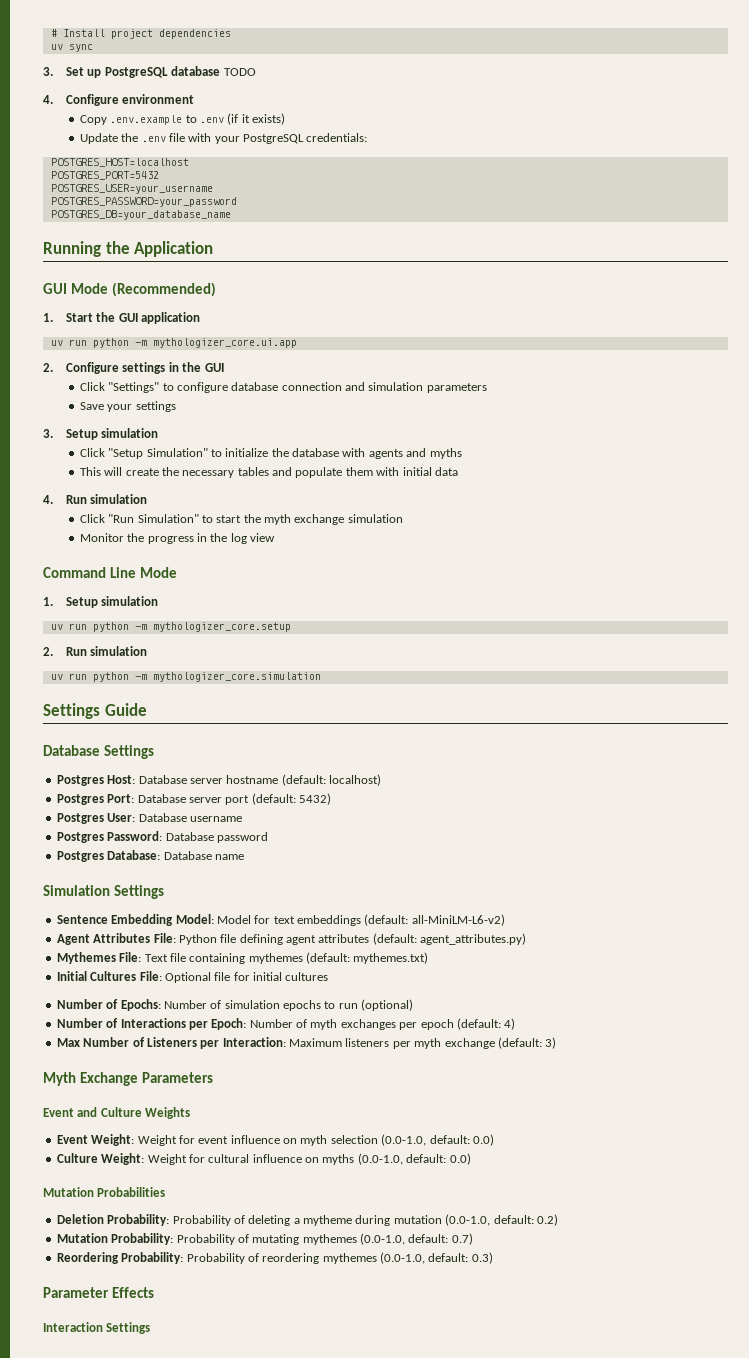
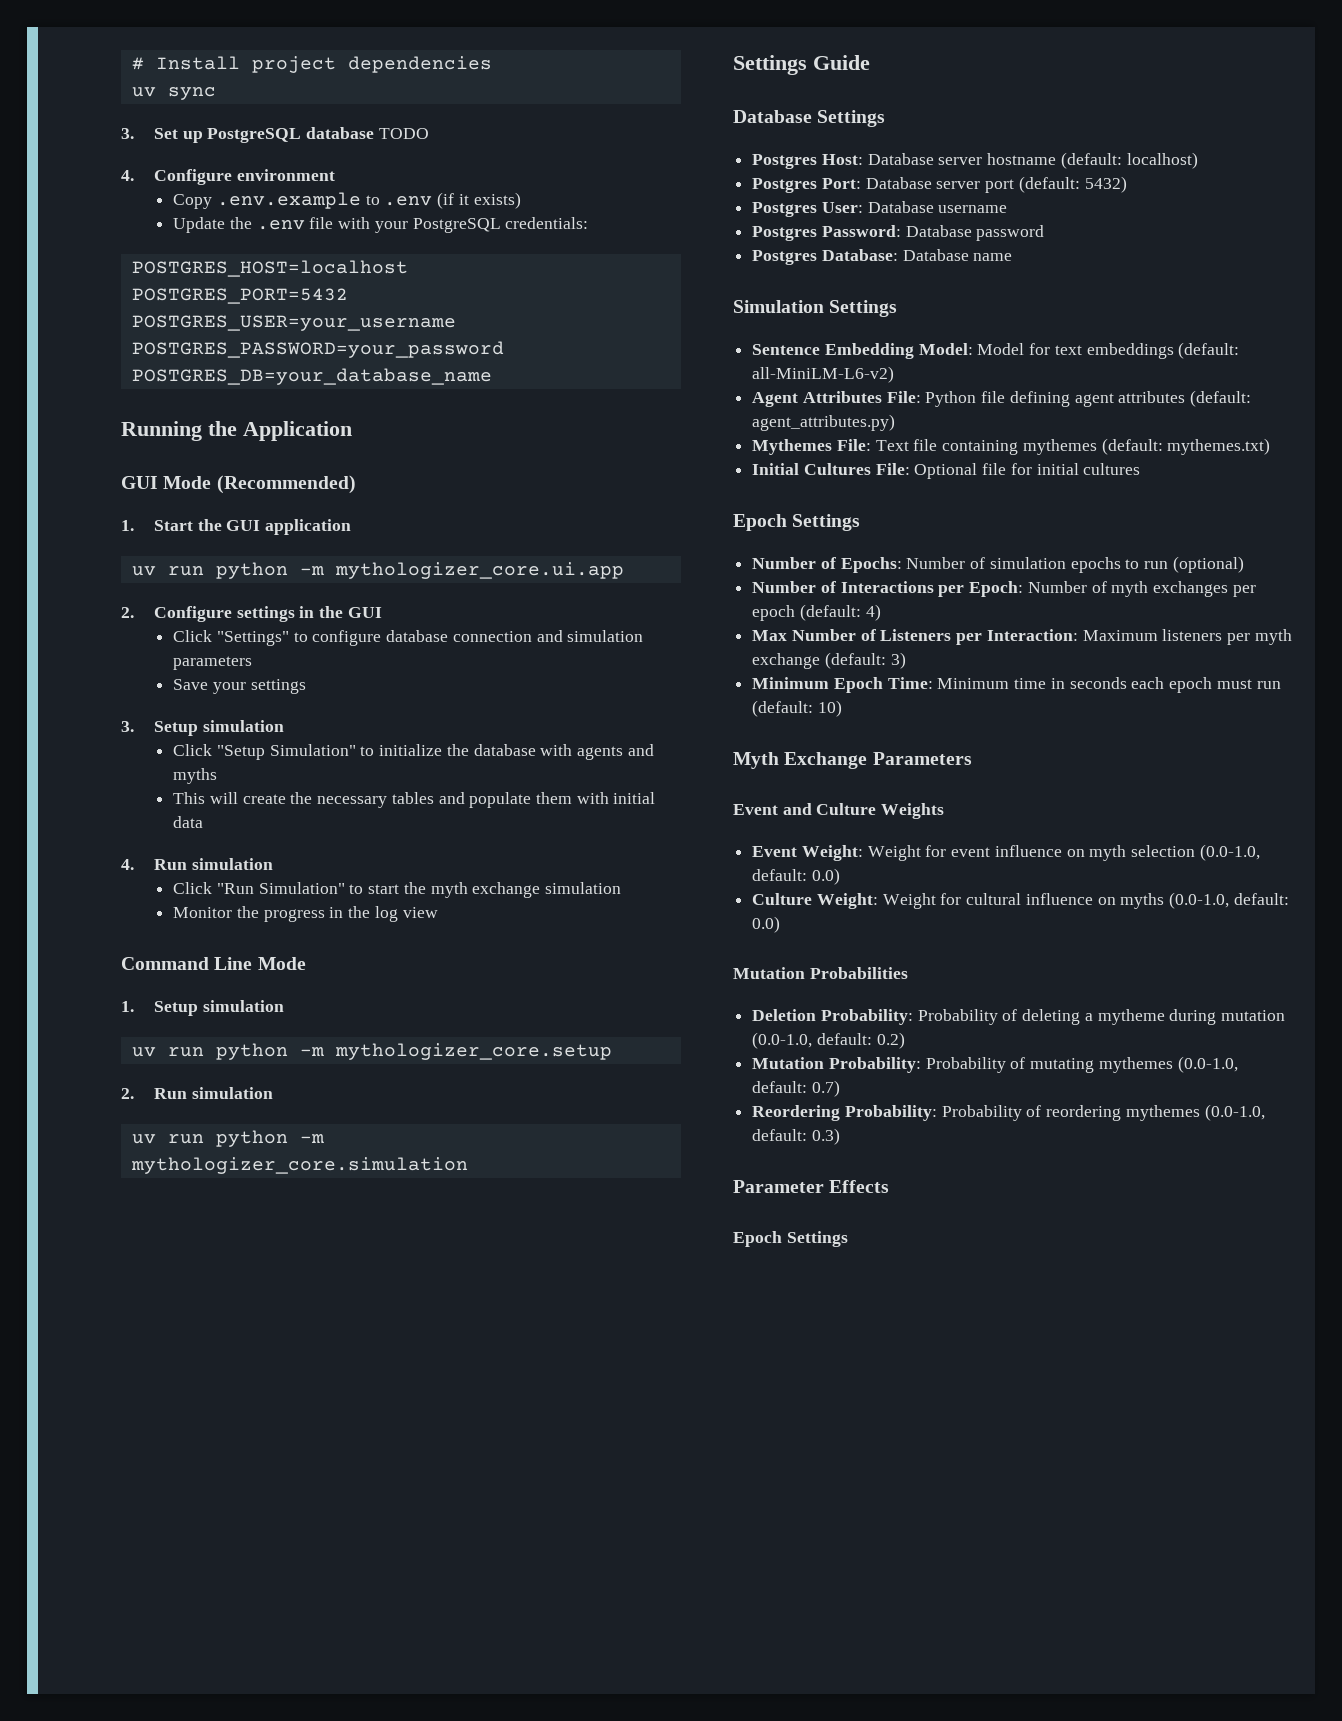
(329, 976) none -> [733,514,861,531] // Epoch Settings
(557, 1043) none -> [752,677,1281,693] [752,700,842,717] // Minimum Epoch Time: Minimum time in seconds each epoch must run (default: 10)
[43,1322,103,1332] Interaction -> [733,1231,782,1247] Epoch

